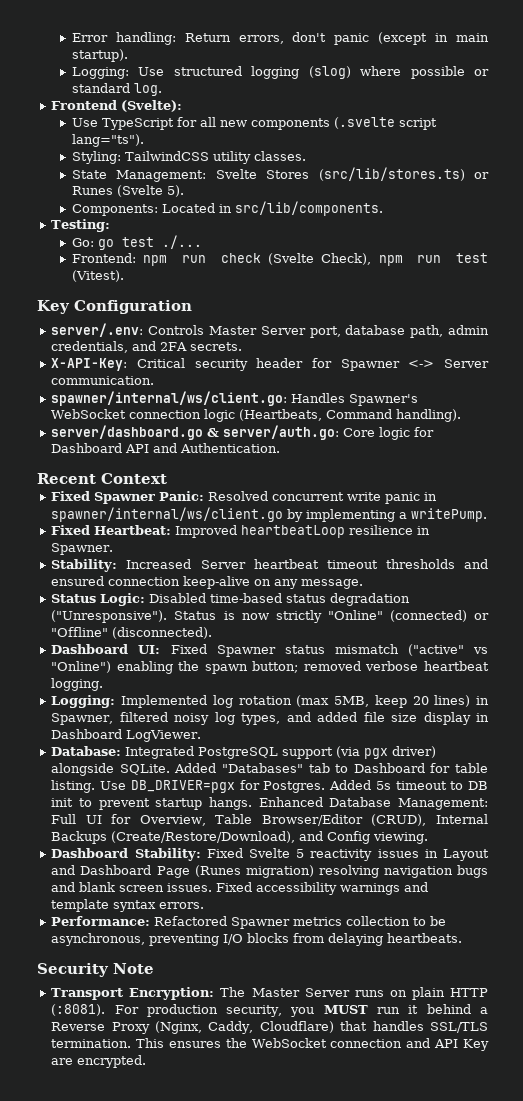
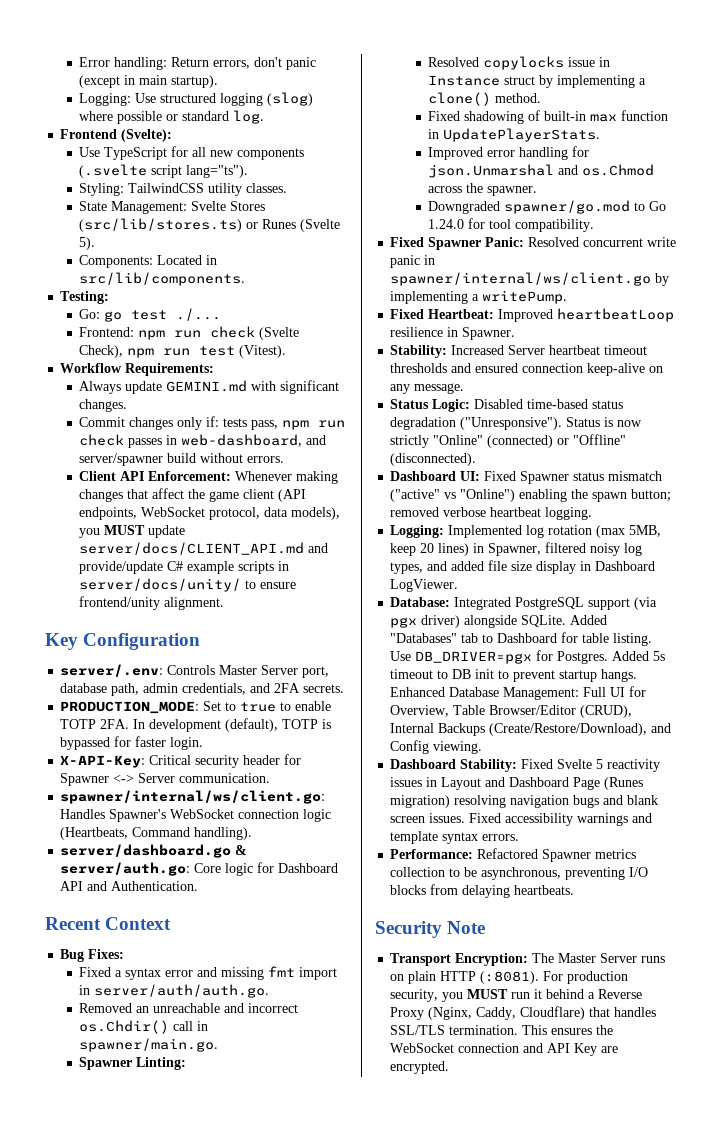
(124, 276) none -> [60,363,215,376] [79,380,340,394] [79,399,128,412] [79,416,346,430] [79,434,327,448] [79,453,285,466] [79,471,339,484] [79,488,307,502] [79,507,341,520] [79,525,186,538] [79,542,329,555] [79,561,290,574] [79,578,297,592] [79,596,225,610] // Workflow Requirements: // Always update GEMINI.md with significant changes. // Commit changes only if: tests pass, npm run check passes in web-dashboard, and server/spawner build without errors. // Client API Enforcement: Whenever making changes that affect the game client (API endpoints, WebSocket protocol, data models), you MUST update server/docs/CLIENT_API.md and provide/update C# example scripts in server/docs/unity/ to ensure frontend/unity alignment.
(243, 346) none -> [60,701,332,714] [60,718,332,732] [60,736,204,750] // PRODUCTION_MODE: Set to true to enable TOTP 2FA. In development (default), TOTP is bypassed for faster login.
(167, 478) none -> [60,949,125,962] [79,966,338,980] [79,984,270,998] [79,1003,299,1013] [79,1020,209,1034] [79,1038,219,1052] [79,1057,187,1070] [428,56,611,70] [428,75,647,88] [428,92,542,106] [428,110,669,124] [428,128,601,142] [428,146,590,160] [428,164,655,178] [428,183,538,196] [428,200,667,214] [428,218,595,232] // Bug Fixes: // Fixed a syntax error and missing fmt import in server/auth/auth.go. // Removed an unreachable and incorrect os.Chdir() call in spawner/main.go. // Spawner Linting: // Resolved copylocks issue in Instance struct by implementing a clone() method. // Fixed shadowing of built-in max function in UpdatePlayerStats. // Improved error handling for json.Unmarshal and os.Chmod across the spawner. // Downgraded spawner/go.mod to Go 1.24.0 for tool compatibility.

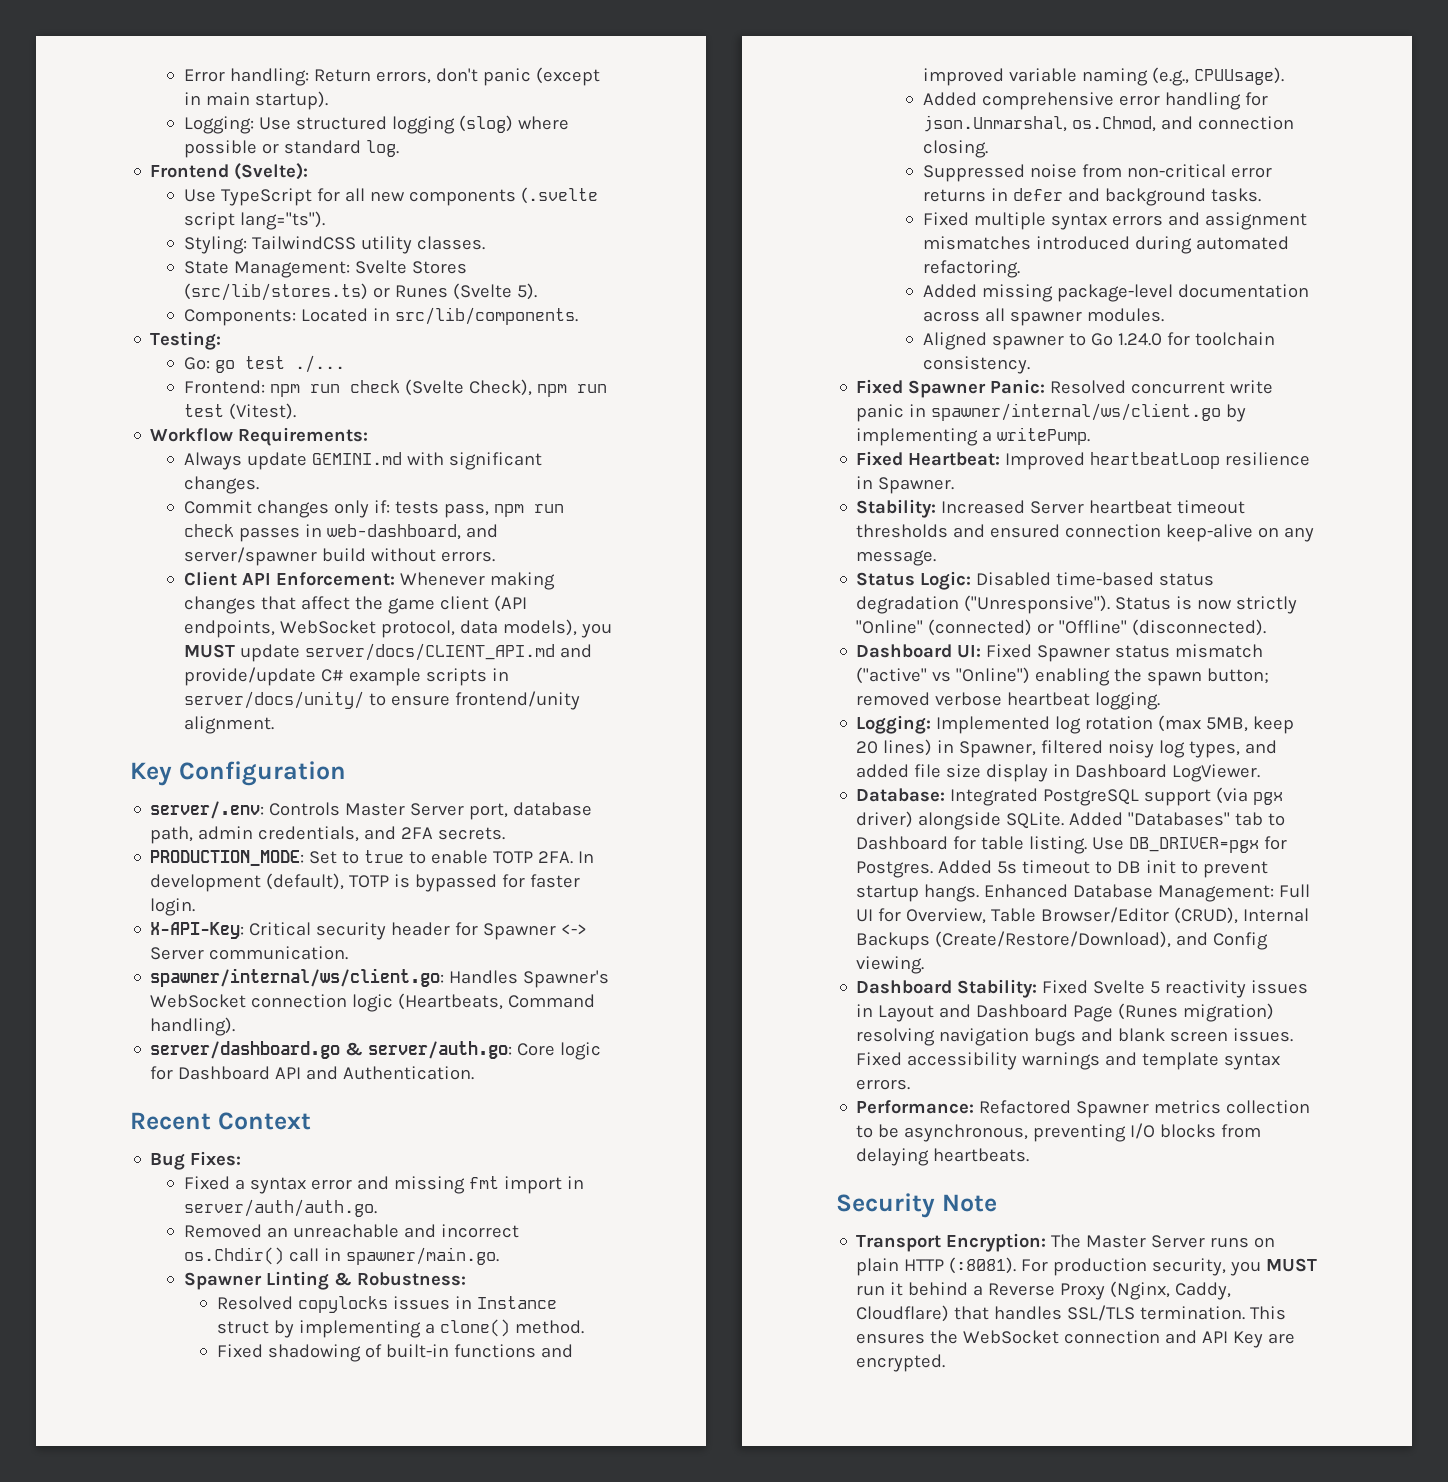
[136,1057,187,1070] Linting: -> [265,1271,466,1290] Linting & Robustness:
[568,57,596,67] issue -> [392,1296,450,1310] issues
[590,110,669,122] [428,128,601,142] [428,146,590,160] [428,164,655,178] [428,183,538,196] [428,200,631,214] max function in UpdatePlayerStats. // Improved error handling for json.Unmarshal and os.Chmod across the spawner. // Downgraded spawner/go.mod -> [453,1344,573,1358] [922,67,1284,86] [922,92,1268,110] [922,115,1294,132] [922,140,988,158] [922,164,1272,182] [922,188,1261,206] [922,212,1307,230] [922,236,1289,254] [922,260,1020,278] [922,284,1309,302] [922,308,1164,326] [922,332,1064,350] functions and improved variable naming (e.g., CPUUsage). // Added comprehensive error handling for json.Unmarshal, os.Chmod, and connection closing. // Suppressed noise from non-critical error returns in defer and background tasks. // Fixed multiple syntax errors and assignment mismatches introduced during automated refactoring. // Added missing package-level documentation across all spawner modules. // Aligned spawner
[489,219,595,232] tool compatibility. -> [1194,332,1275,346] [922,356,1030,374] toolchain consistency.

